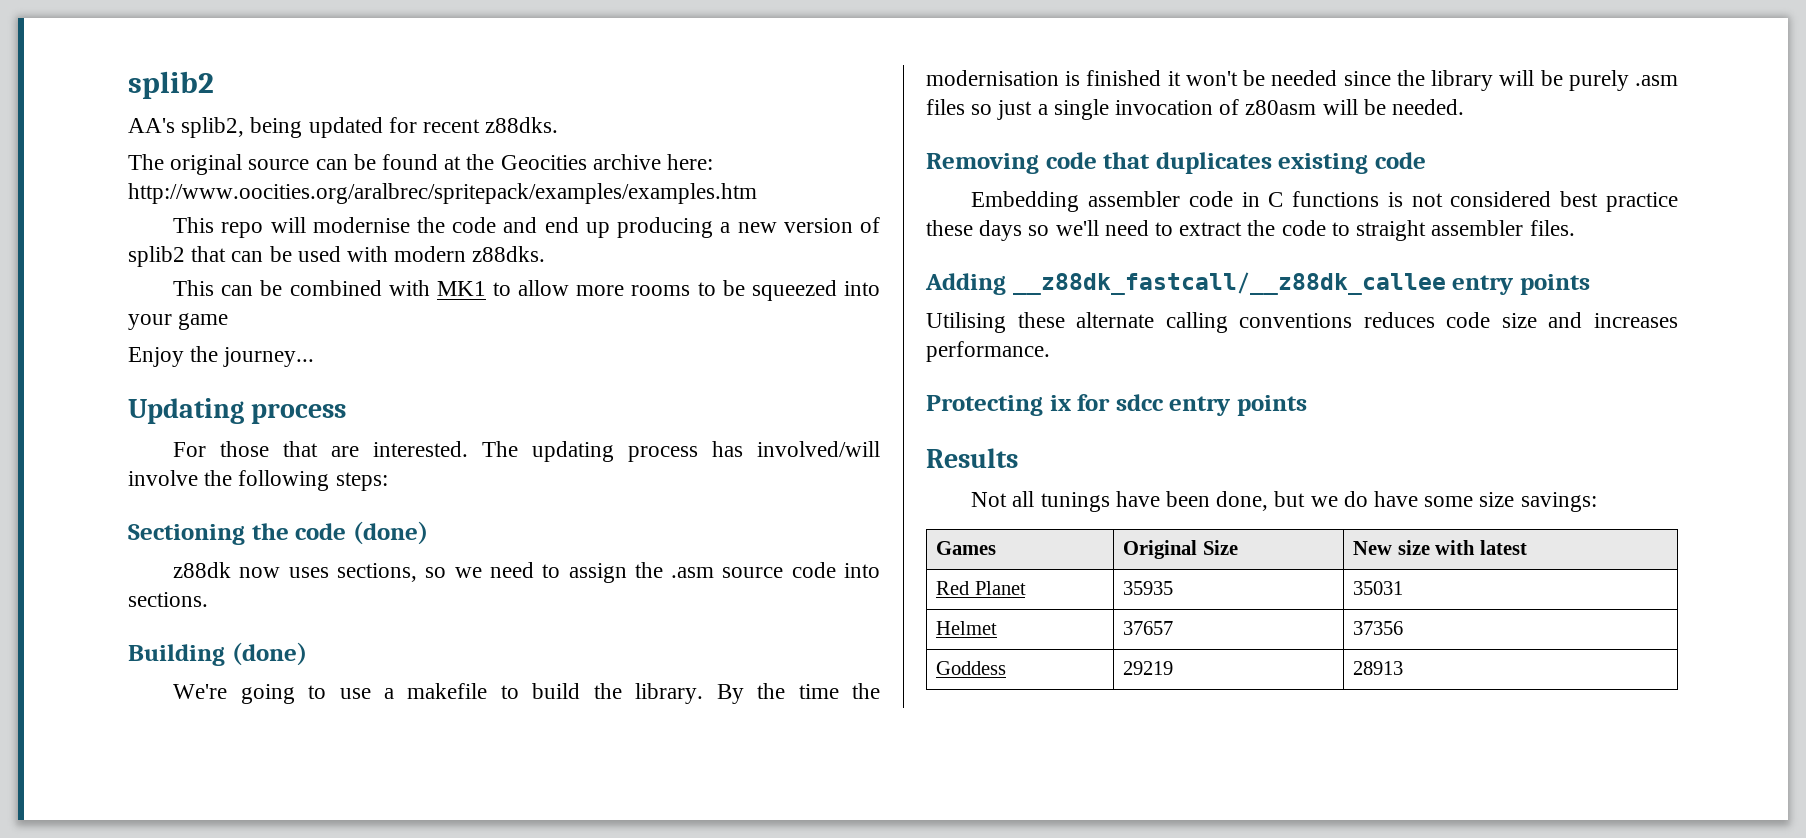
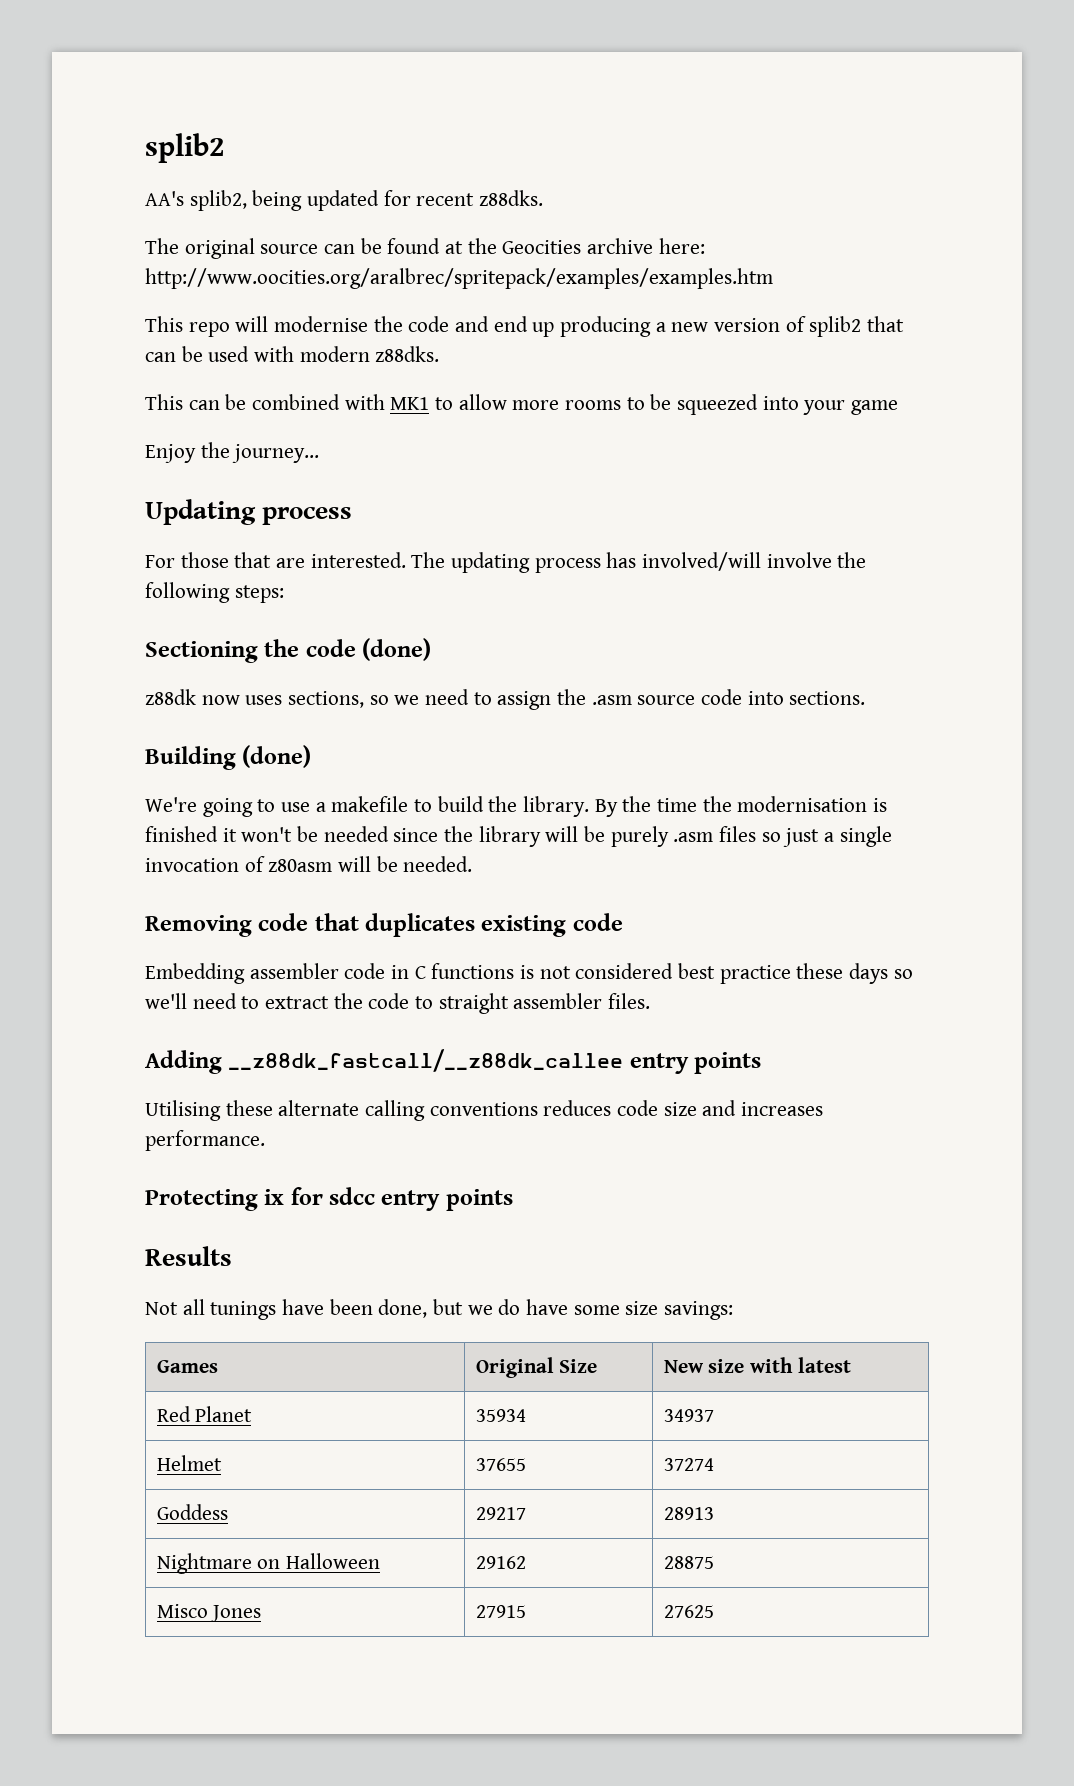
[1122,581,1173,595] [1352,581,1403,595] 35935 | 35031 -> [475,1409,526,1422] [663,1409,714,1422] 35934 | 34937
[1122,621,1173,635] [1352,621,1403,635] 37657 | 37356 -> [475,1458,526,1471] [663,1458,714,1471] 37655 | 37274
[1122,661,1173,675] 29219 -> [475,1507,526,1520] 29217
(1403, 668) none -> [156,1553,381,1574] [475,1556,526,1569] [663,1556,714,1569] [156,1604,262,1622] [475,1605,526,1618] [663,1605,714,1618] // Nightmare on Halloween | 29162 | 28875 // Misco Jones | 27915 | 27625

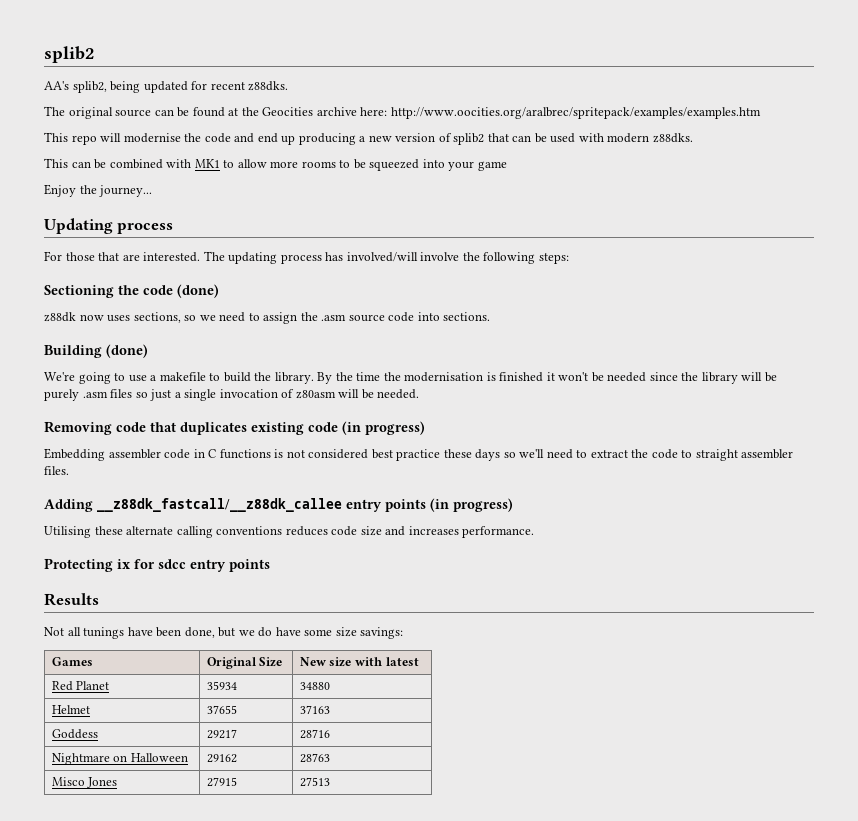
(623, 922) none -> [342,421,425,435] (in progress)
(762, 1063) none -> [430,498,513,512] (in progress)
[663,1409,714,1422] 34937 -> [299,682,330,690] 34880
[663,1458,714,1471] 37274 -> [299,705,330,714] 37163
[663,1507,714,1520] 28913 -> [299,729,330,739] 28716
[663,1556,714,1569] 28875 -> [299,753,330,763] 28763
[663,1605,714,1618] 27625 -> [299,777,330,787] 27513

